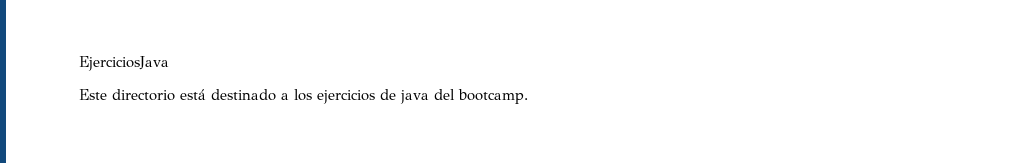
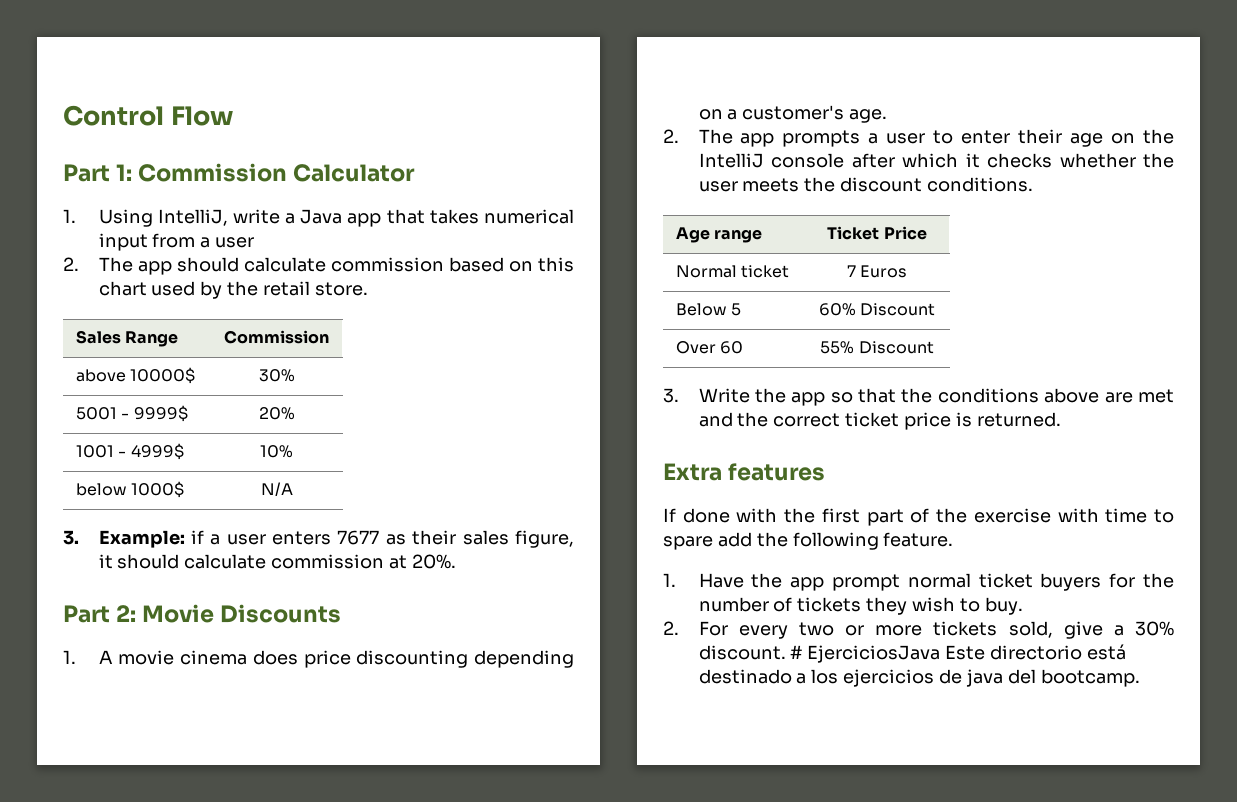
(79, 63) none -> [63,105,234,126] [63,163,416,182] [63,209,575,227] [98,233,255,251] [63,257,574,275] [98,281,368,299] [76,330,179,347] [224,330,329,344] [76,367,196,384] [258,369,295,382] [76,405,188,422] [258,407,295,420] [76,443,184,460] [260,445,293,458] [76,481,185,498] [260,482,293,496] [63,530,575,548] [98,554,456,569] [63,604,342,623] [63,650,574,668] [698,105,888,123] [663,129,1174,147] [698,153,1174,168] [698,177,1033,192] [676,227,763,243] [827,226,927,240] [676,265,790,278] [846,265,908,278] [676,303,742,316] [818,303,936,316] [676,341,744,354] [820,341,934,354] [663,388,1174,406] [698,412,1061,430] [663,463,826,481] [663,508,1174,526] [663,532,954,550] [663,573,1174,591] [698,597,1023,615] [663,621,1174,639] [698,645,803,660] Control Flow // Part 1: Commission Calculator // 1. Using IntelliJ, write a Java app that takes numerical input from a user // 2. The app should calculate commission based on this chart used by the retail store. // Sales Range | Commission // above 10000$ | 30% // 5001 - 9999$ | 20% // 1001 - 4999$ | 10% // below 1000$ | N/A // 3. Example: if a user enters 7677 as their sales figure, it should calculate commission at 20%. // Part 2: Movie Discounts // 1. A movie cinema does price discounting depending on a customer's age. // 2. The app prompts a user to enter their age on the IntelliJ console after which it checks whether the user meets the discount conditions. // Age range | Ticket Price // Normal ticket | 7 Euros // Below 5 | 60% Discount // Over 60 | 55% Discount // 3. Write the app so that the conditions above are met and the correct ticket price is returned. // Extra features // If done with the first part of the exercise with time to spare add the following feature. // 1. Have the app prompt normal ticket buyers for the number of tickets they wish to buy. // 2. For every two or more tickets sold, give a 30% discount. #
(169, 63) // -> (941, 654) none

